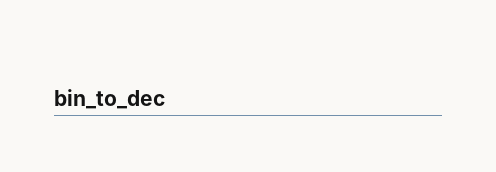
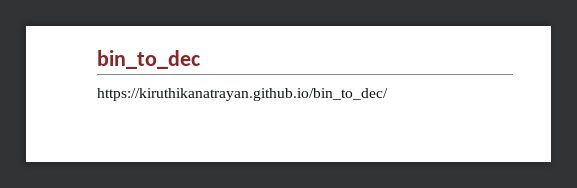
(165, 99) none -> [97,88,388,101] // https://kiruthikanatrayan.github.io/bin_to_dec/

